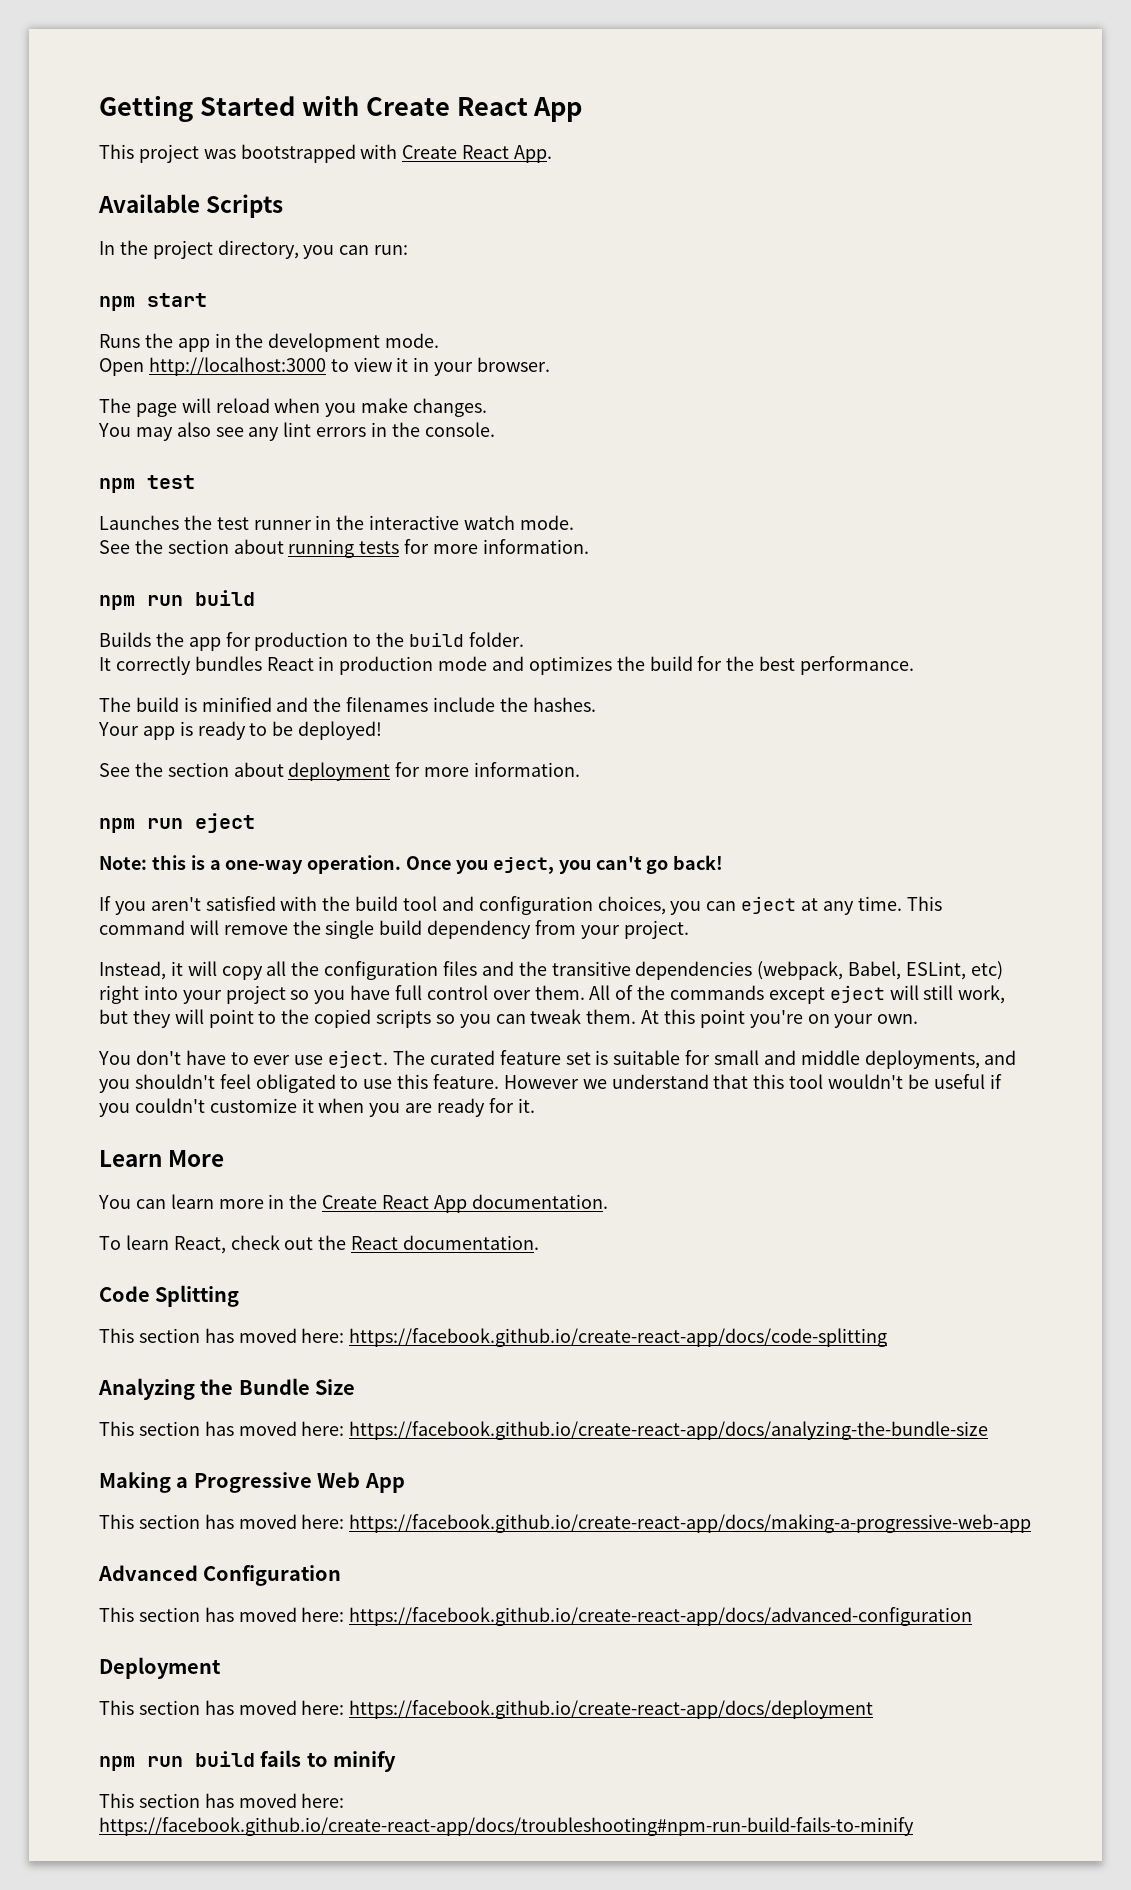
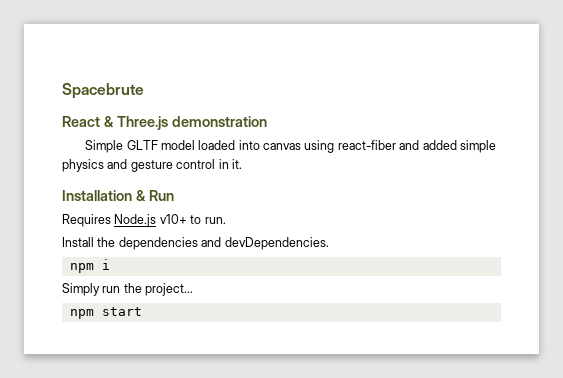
[99,95,583,122] [99,144,553,163] [98,194,284,218] [99,240,409,259] [99,293,207,311] [99,333,440,352] [99,357,551,376] [99,398,488,417] [98,422,495,441] [99,475,195,493] [99,515,574,530] [99,539,589,558] [99,590,255,610] [99,632,524,651] [99,656,915,675] [99,697,596,712] [98,721,383,740] [99,762,581,781] [99,813,255,833] [99,855,724,874] [99,896,942,915] [99,920,689,939] [99,961,1003,980] [99,985,1006,1004] [99,1009,919,1028] [98,1050,1017,1069] [99,1074,1002,1093] [99,1098,535,1117] [99,1150,225,1167] [98,1194,608,1213] [99,1235,540,1254] [99,1285,240,1307] [99,1328,888,1347] [98,1378,356,1400] [99,1421,989,1440] [99,1472,405,1493] [99,1514,1032,1533] [98,1565,342,1586] [99,1607,973,1626] [99,1657,221,1679] [99,1700,874,1719] [99,1750,397,1772] [99,1793,345,1808] [99,1817,914,1836] Getting Started with Create React App // This project was bootstrapped with Create React App. // Available Scripts // In the project directory, you can run: // npm start // Runs the app in the development mode. // Open http://localhost:3000 to view it in your browser. // The page will reload when you make changes. // You may also see any lint errors in the console. // npm test // Launches the test runner in the interactive watch mode. // See the section about running tests for more information. // npm run build // Builds the app for production to the build folder. // It correctly bundles React in production mode and optimizes the build for the best performance. // The build is minified and the filenames include the hashes. // Your app is ready to be deployed! // See the section about deployment for more information. // npm run eject // Note: this is a one-way operation. Once you eject, you can't go back! // If you aren't satisfied with the build tool and configuration choices, you can eject at any time. This command will remove the single build dependency from your project. // Instead, it will copy all the configuration files and the transitive dependencies (webpack, Babel, ESLint, etc) right into your project so you have full control over them. All of the commands except eject will still work, but they will point to the copied scripts so you can tweak them. At this point you're on your own. // You don't have to ever use eject. The curated feature set is suitable for small and middle deployments, and you shouldn't feel obligated to use this feature. However we understand that this tool wouldn't be useful if you couldn't customize it when you are ready for it. // Learn More // You can learn more in the Create React App documentation. // To learn React, check out the React documentation. // Code Splitting // This section has moved here: https://facebook.github.io/create-react-app/docs/code-splitting // Analyzing the Bundle Size // This section has moved here: https://facebook.github.io/create-react-app/docs/analyzing-the-bundle-size // Making a Progressive Web App // This section has moved here: https://facebook.github.io/create-react-app/docs/making-a-progressive-web-app // Advanced Configuration // This section has moved here: https://facebook.github.io/create-react-app/docs/advanced-configuration // Deployment // This section has moved here: https://facebook.github.io/create-react-app/docs/deployment // npm run build fails to minify // This section has moved here: https://facebook.github.io/create-react-app/docs/troubleshooting#npm-run-build-fails-to-minify -> [62,83,144,99] [62,116,267,130] [85,140,496,153] [62,159,242,172] [62,190,174,201] [62,214,226,227] [62,237,329,250] [69,259,110,273] [62,283,194,296] [69,307,142,319] Spacebrute // React & Three.js demonstration // Simple GLTF model loaded into canvas using react-fiber and added simple physics and gesture control in it. // Installation & Run // Requires Node.js v10+ to run. // Install the dependencies and devDependencies. // npm i // Simply run the project... // npm start

